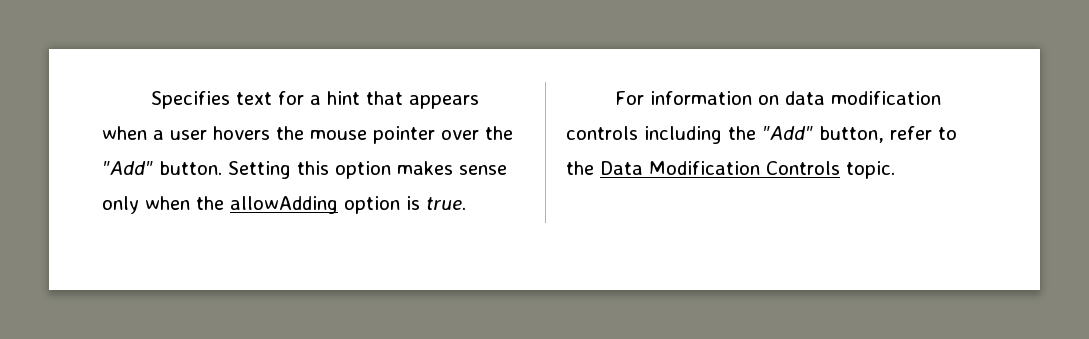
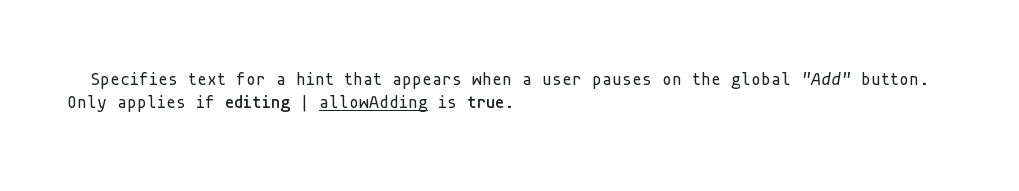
[213,126,513,144] [102,161,507,179] [102,196,466,214] [615,91,942,105] [566,126,957,144] [566,161,895,179] hovers the mouse pointer over the "Add" button. Setting this option makes sense only when the allowAdding option is true. // For information on data modification controls including the "Add" button, refer to the Data Modification Controls topic. -> [592,72,930,89] [67,95,514,112] pauses on the global "Add" button. Only applies if editing | allowAdding is true.

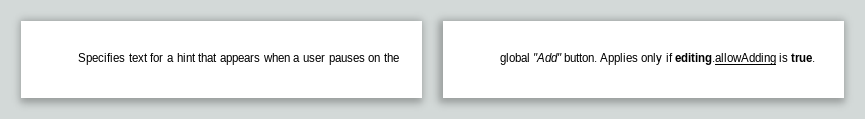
[67,95,428,112] Only applies if editing | allowAdding -> [600,53,776,65] Applies only if editing.allowAdding

